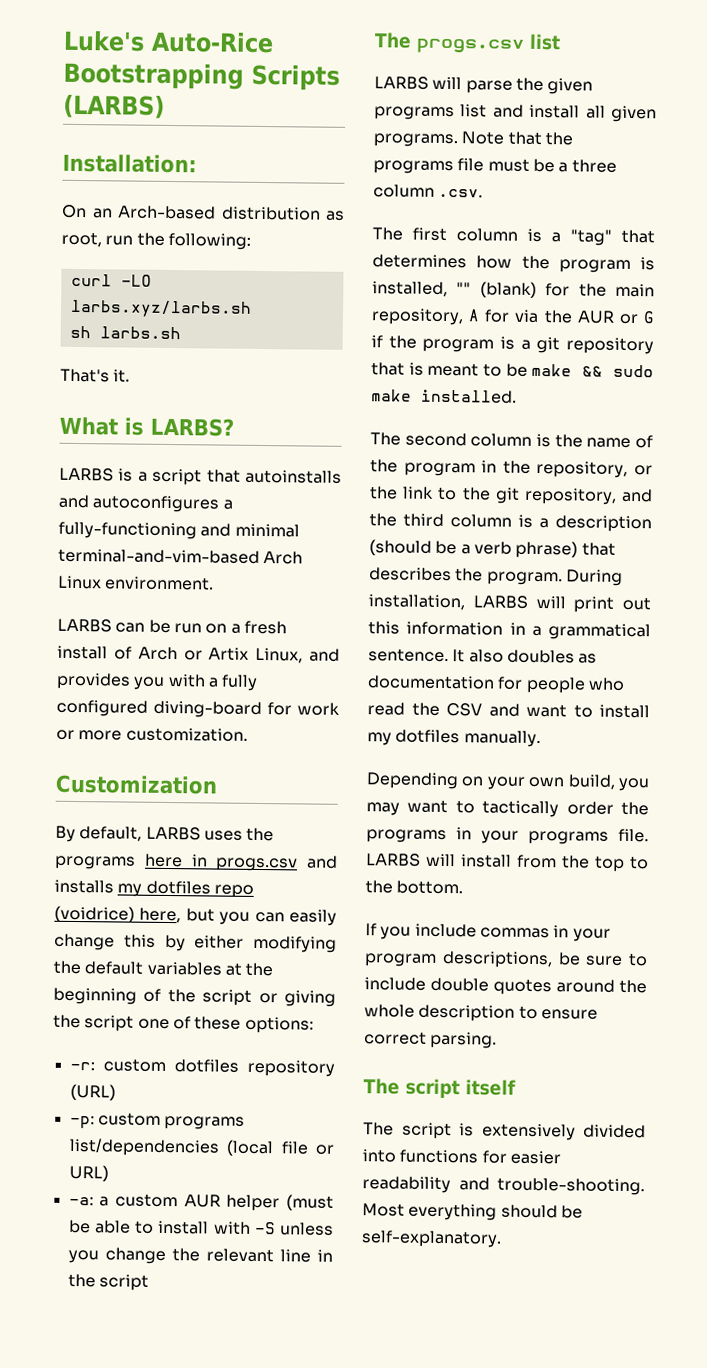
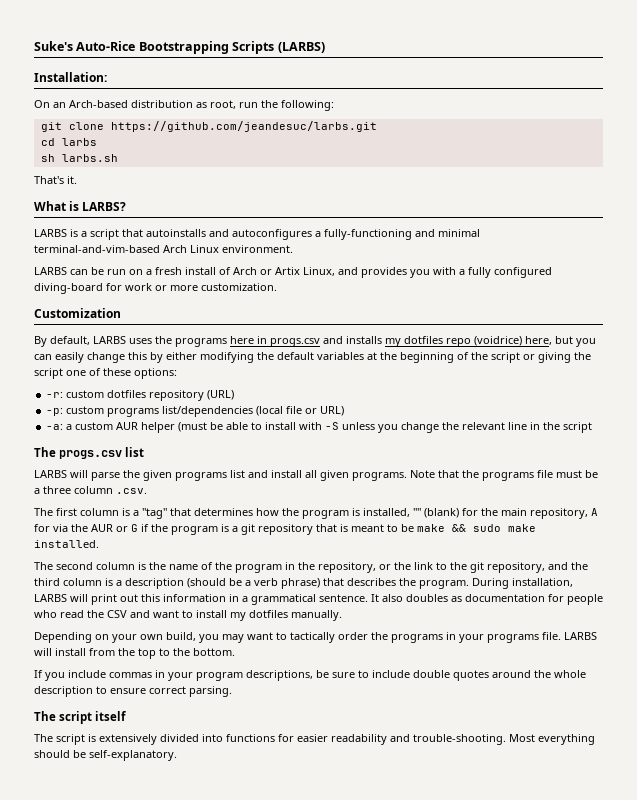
[63,30,145,52] Luke's -> [34,41,73,51] Suke's
[70,273,152,287] [69,299,252,318] curl -LO larbs.xyz/larbs.sh -> [40,121,377,132] [40,138,97,146] git clone https://github.com/jeandesuc/larbs.git // cd larbs

